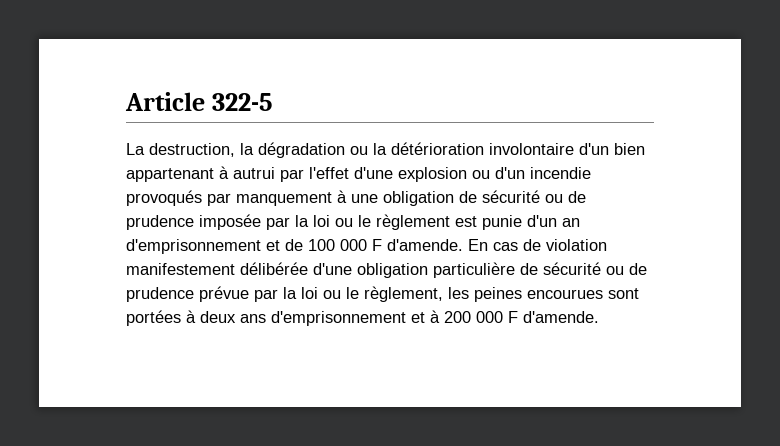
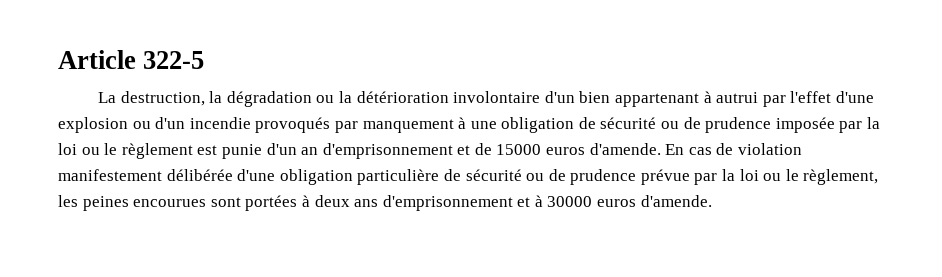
[308,239,382,251] 100 000 F -> [496,144,586,155] 15000 euros
[444,311,518,323] 200 000 F -> [547,196,637,207] 30000 euros

